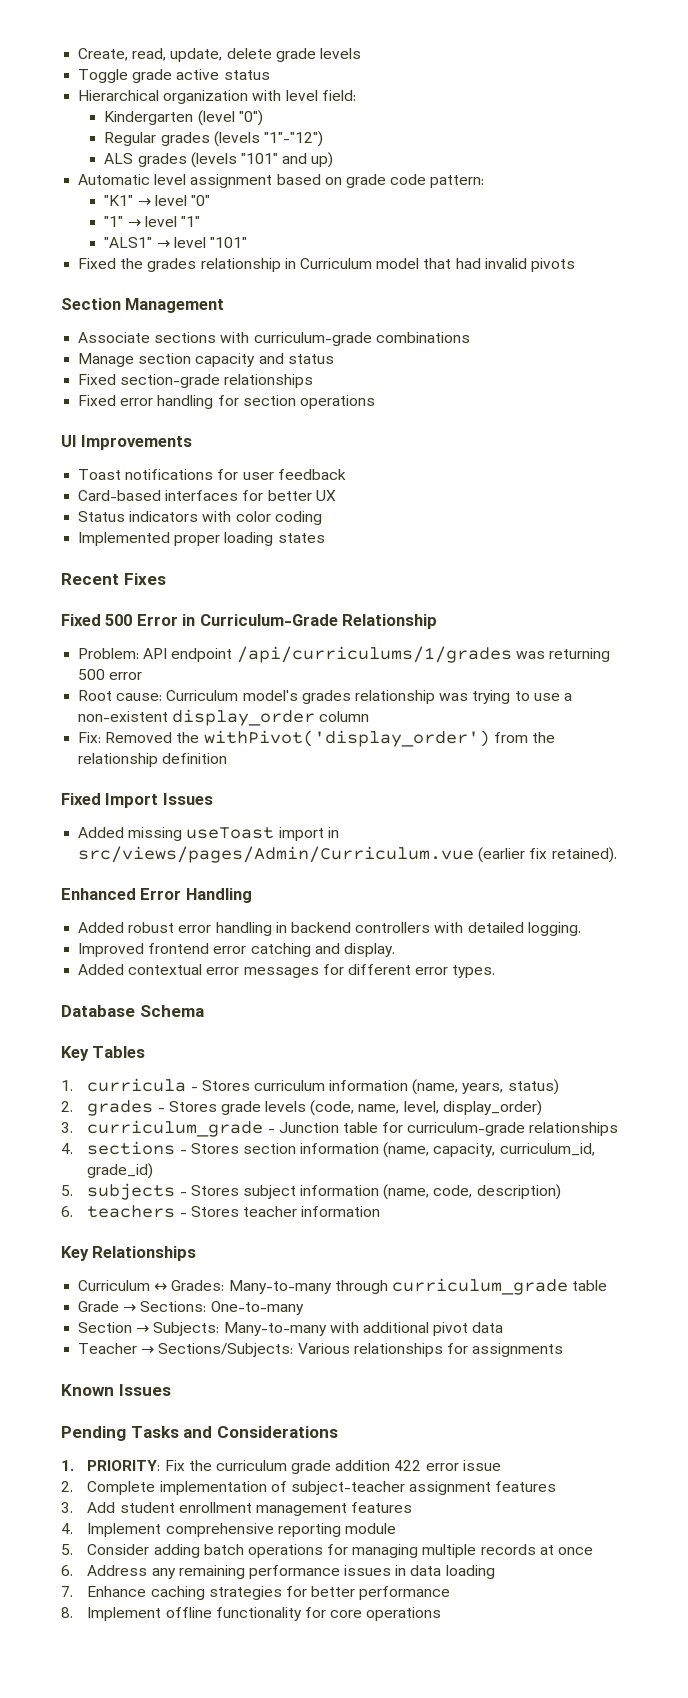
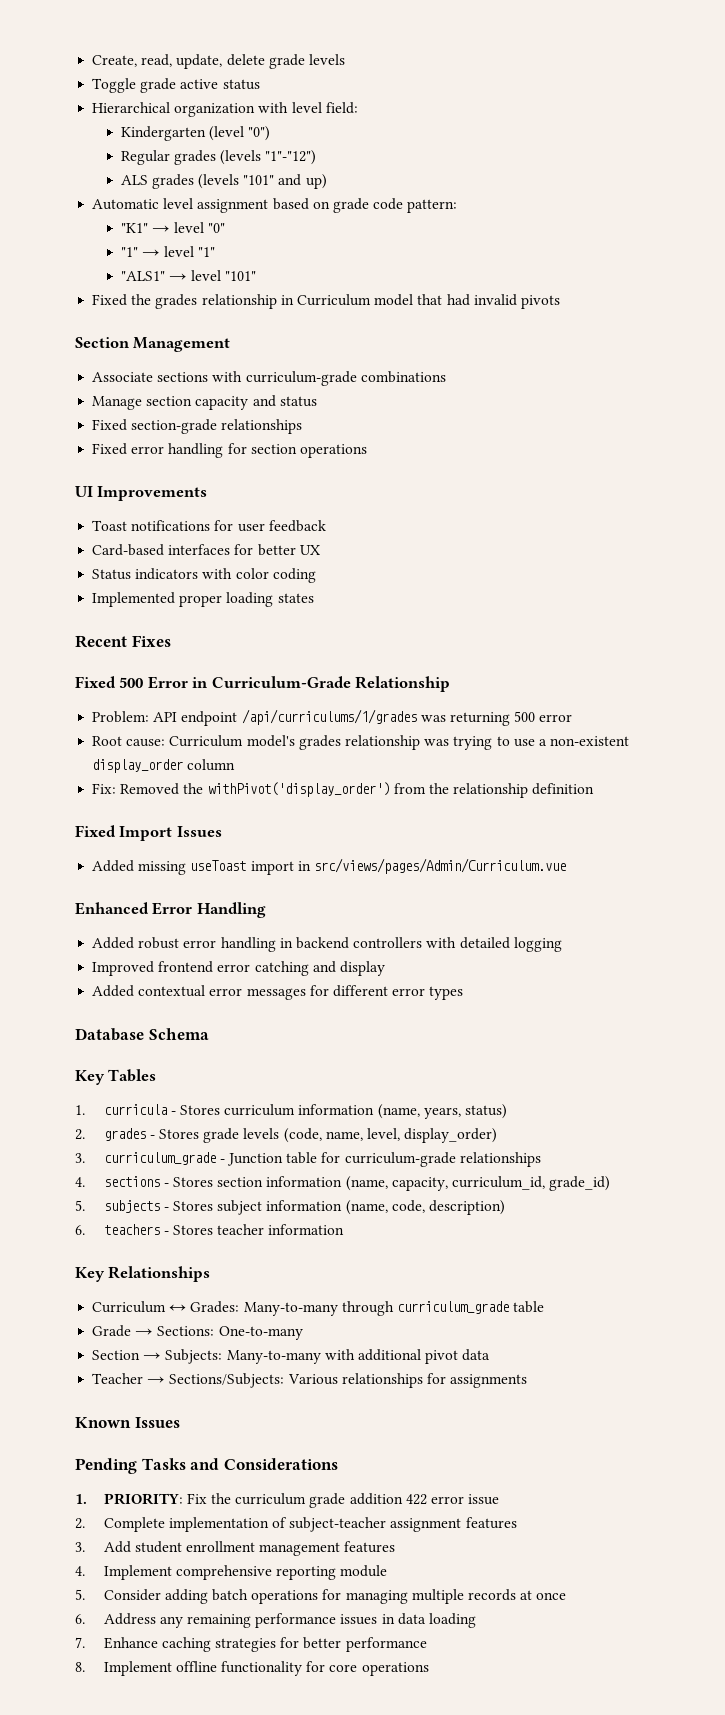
[478,847,617,863] (earlier fix retained). -> (566, 866) none
[527,922,581,936] logging. -> [513,937,562,952] logging
[343,943,395,957] display. -> [339,961,385,976] display
[452,965,496,978] types. -> [429,986,464,1000] types

